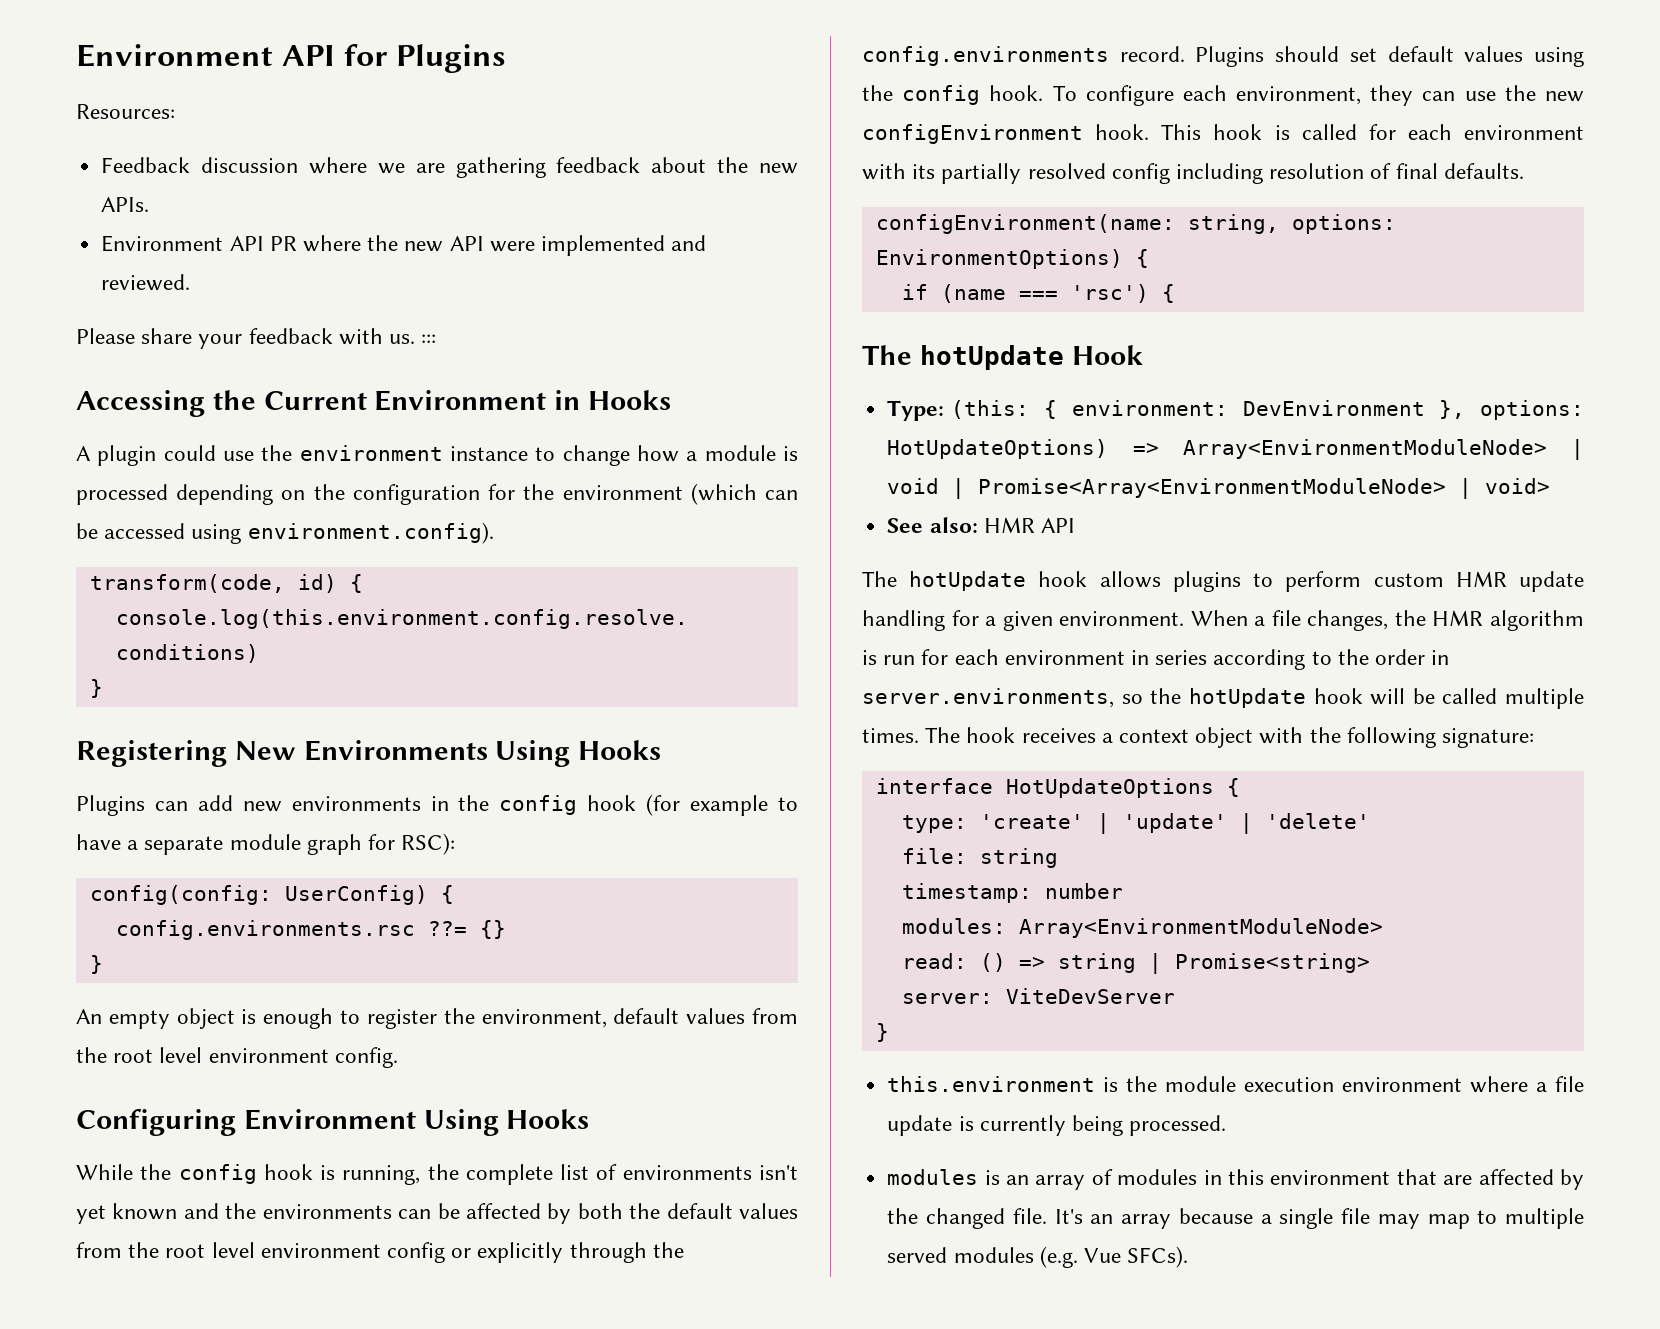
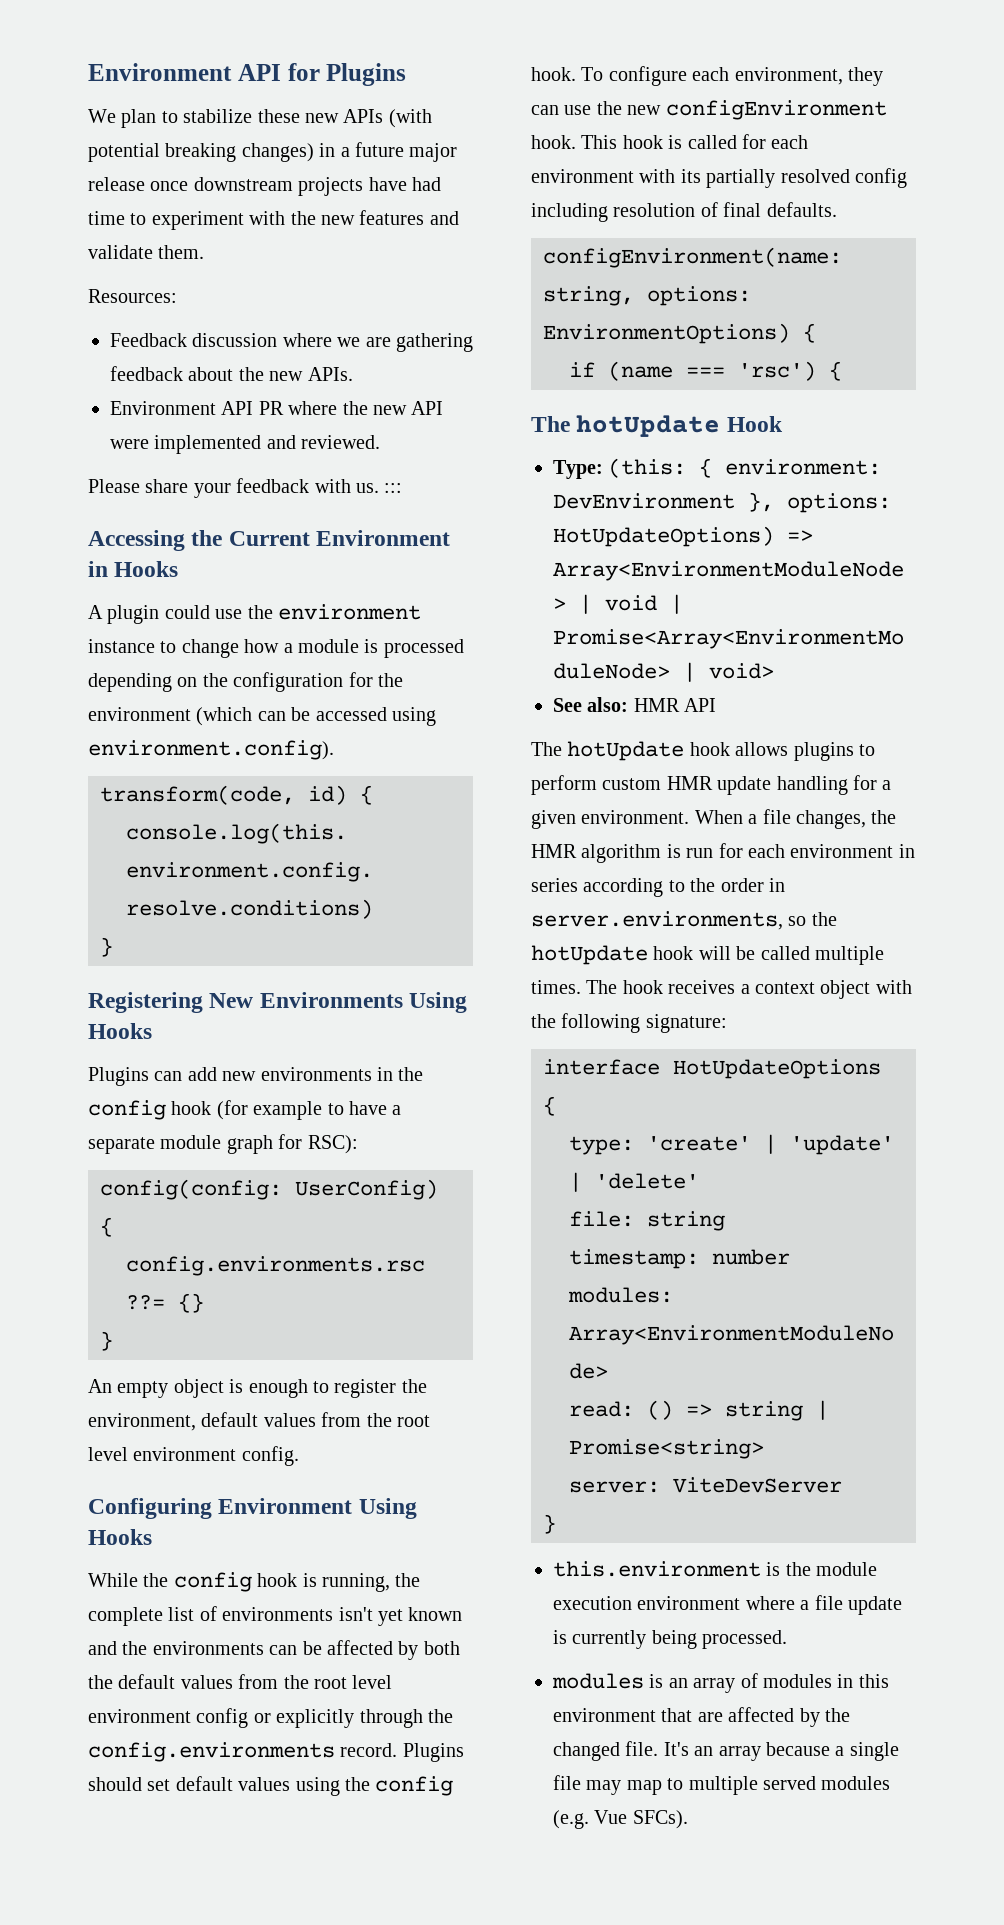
(507, 58) none -> [88,109,432,128] [88,142,458,162] [88,177,441,196] [88,210,459,230] [88,245,205,259] // We plan to stabilize these new APIs (with potential breaking changes) in a future major release once downstream projects have had time to experiment with the new features and validate them.

